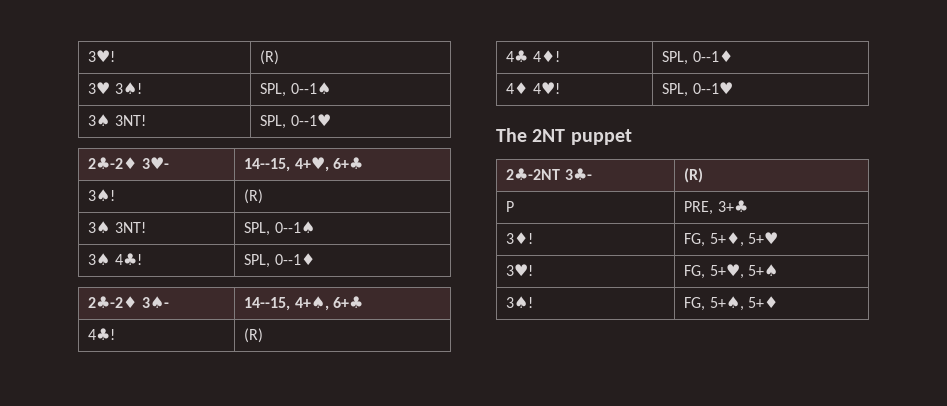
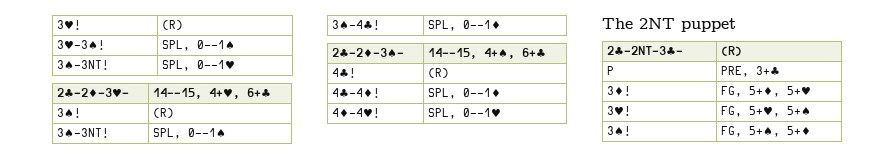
[88,82,142,94] [260,82,331,97] [88,114,146,126] [260,114,331,129] [88,157,169,169] 3♥ 3♠! | SPL, 0--1♠ // 3♠ 3NT! | SPL, 0--1♥ // 2♣-2♦ 3♥- -> [57,40,106,50] [162,40,236,51] [57,60,110,70] [162,60,236,71] [57,88,130,97] 3♥-3♠! | SPL, 0--1♠ // 3♠-3NT! | SPL, 0--1♥ // 2♣-2♦-3♥-
[88,221,146,233] [244,221,315,236] [88,253,142,265] [244,253,315,268] [88,296,169,308] 3♠ 3NT! | SPL, 0--1♠ // 3♠ 4♣! | SPL, 0--1♦ // 2♣-2♦ 3♠- -> [57,128,110,138] [153,128,227,139] [332,20,381,30] [428,20,502,31] [332,48,405,57] 3♠-3NT! | SPL, 0--1♠ // 3♠-4♣! | SPL, 0--1♦ // 2♣-2♦-3♠-
[506,50,560,62] [662,50,733,65] [506,82,560,94] 4♣ 4♦! | SPL, 0--1♦ // 4♦ 4♥! -> [332,88,381,98] [428,88,502,99] [332,108,381,118] 4♣-4♦! | SPL, 0--1♦ // 4♦-4♥!
[506,168,592,180] 2♣-2NT 3♣- -> [607,46,684,55] 2♣-2NT-3♣-

